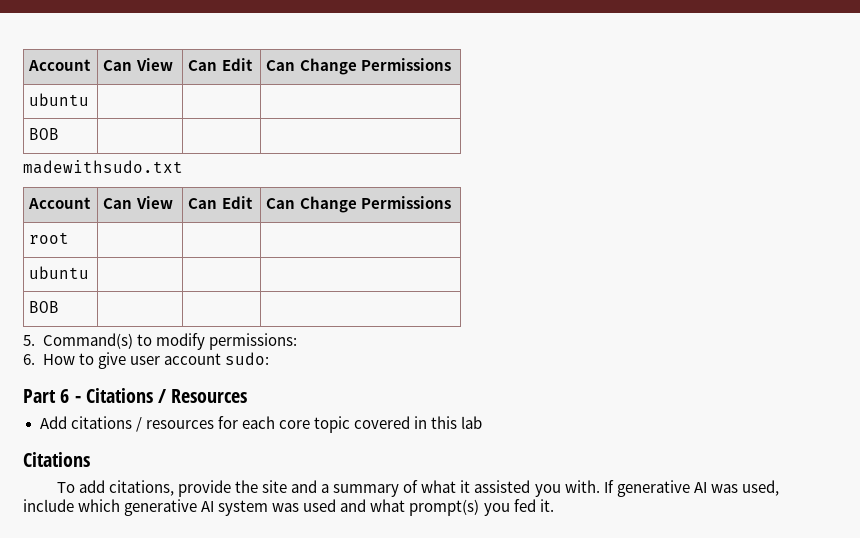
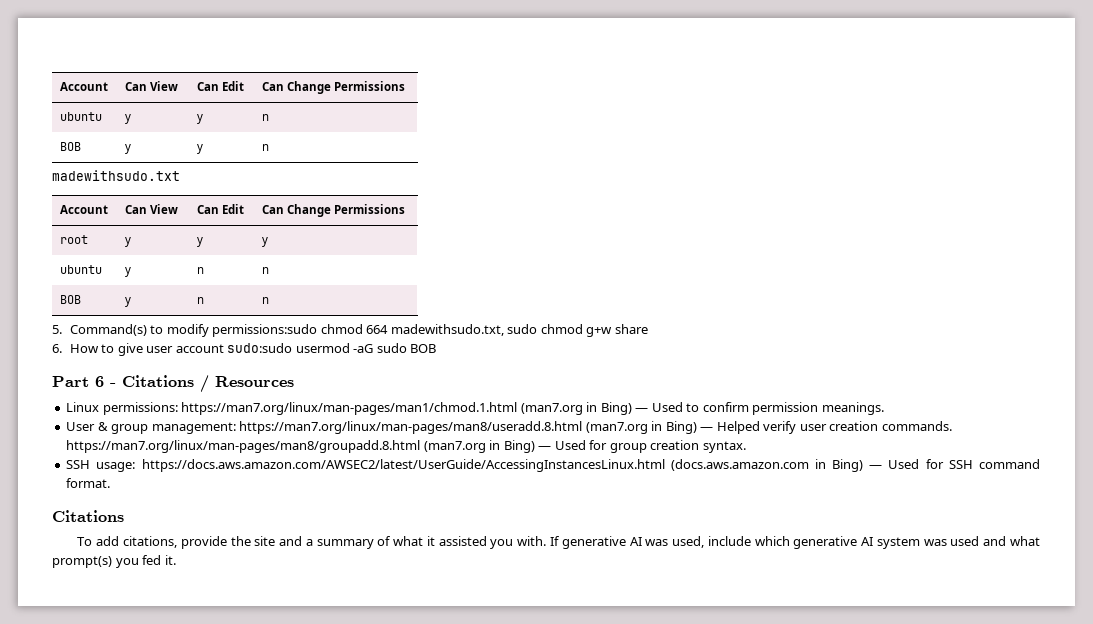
[29,128,60,140] | | // BOB | | | -> [125,114,132,124] [197,114,204,124] [262,114,270,121] [60,142,82,151] [125,144,132,154] [197,144,204,154] [262,144,270,151] y | y | n // BOB | y | y | n
[29,266,90,279] [29,301,60,313] [23,333,297,350] | | // ubuntu | | | // BOB | | | // 5. Command(s) to modify permissions: -> [125,237,132,247] [197,237,204,247] [262,237,269,247] [60,265,103,274] [125,267,132,277] [197,267,205,274] [262,267,270,274] [60,295,82,304] [125,297,132,307] [197,297,205,304] [262,297,270,304] [52,324,648,337] y | y | y // ubuntu | y | n | n // BOB | y | n | n // 5. Command(s) to modify permissions:sudo chmod 664 madewithsudo.txt, sudo chmod g+w share
[224,352,269,365] sudo: -> [227,343,437,353] sudo:sudo usermod -aG sudo BOB
[39,416,483,433] Add citations / resources for each core topic covered in this lab -> [66,402,884,415] [66,421,952,434] [66,440,746,453] [66,459,1040,472] [66,478,111,488] Linux permissions: https://man7.org/linux/man-pages/man1/chmod.1.html (man7.org in Bing) — Used to confirm permission meanings. // User & group management: https://man7.org/linux/man-pages/man8/useradd.8.html (man7.org in Bing) — Helped verify user creation commands. https://man7.org/linux/man-pages/man8/groupadd.8.html (man7.org in Bing) — Used for group creation syntax. // SSH usage: https://docs.aws.amazon.com/AWSEC2/latest/UserGuide/AccessingInstancesLinux.html (docs.aws.amazon.com in Bing) — Used for SSH command format.

